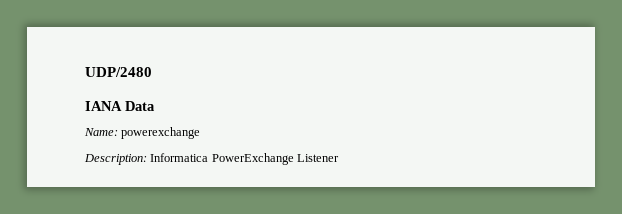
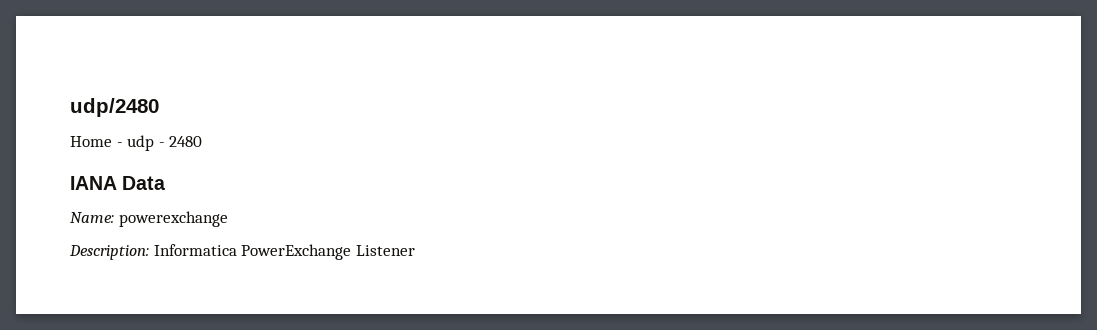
[85,67,152,77] UDP/2480 -> [70,98,159,117] [70,135,203,151] udp/2480 // Home - udp - 2480

